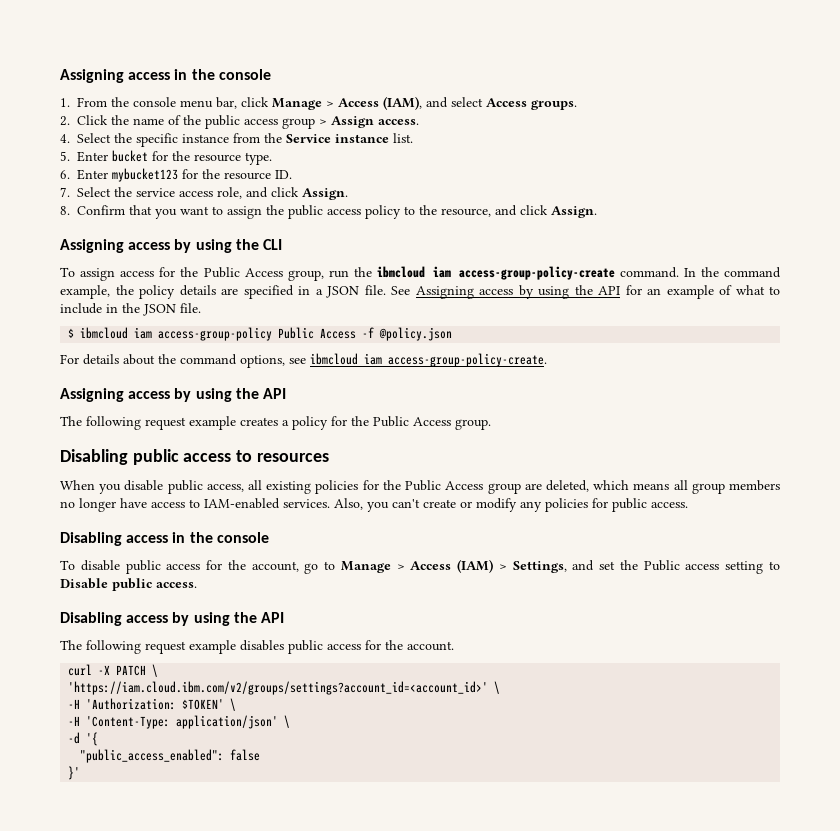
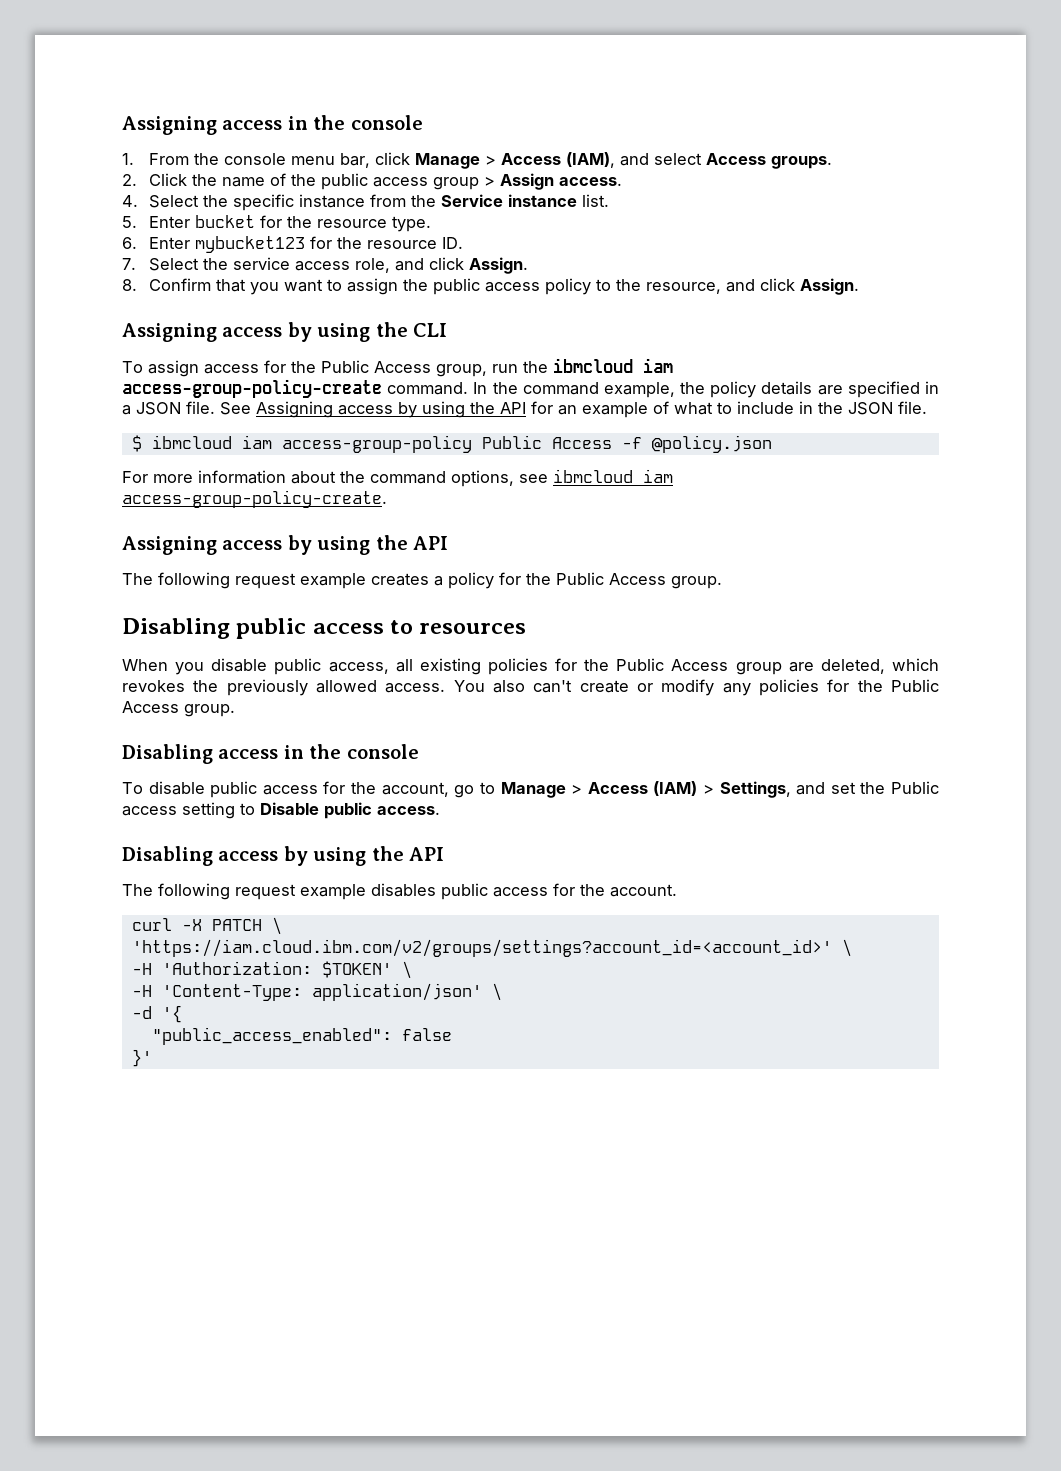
[83,354,119,365] details -> [153,470,286,484] more information
[633,480,781,494] [60,498,389,512] means all group members no longer have access to IAM-enabled services. Also, you -> [122,679,525,696] revokes the previously allowed access. You also
[612,498,688,512] public access. -> [857,679,940,692] [122,701,235,717] the Public Access group.

